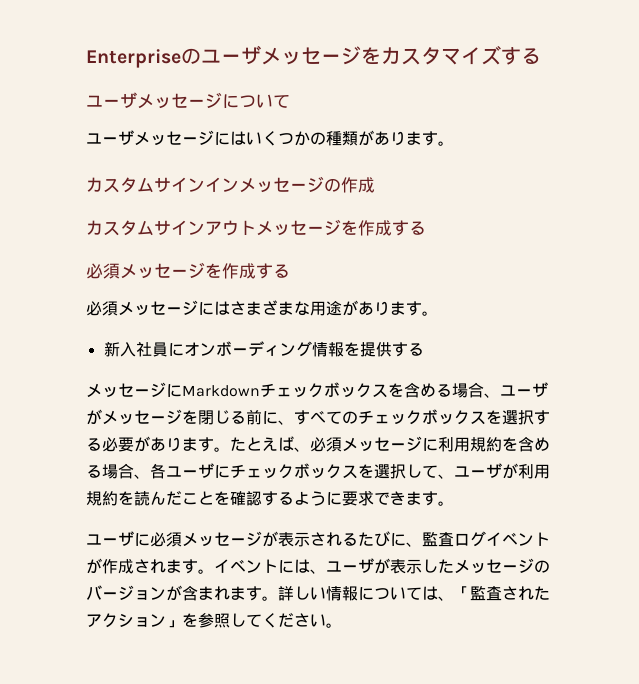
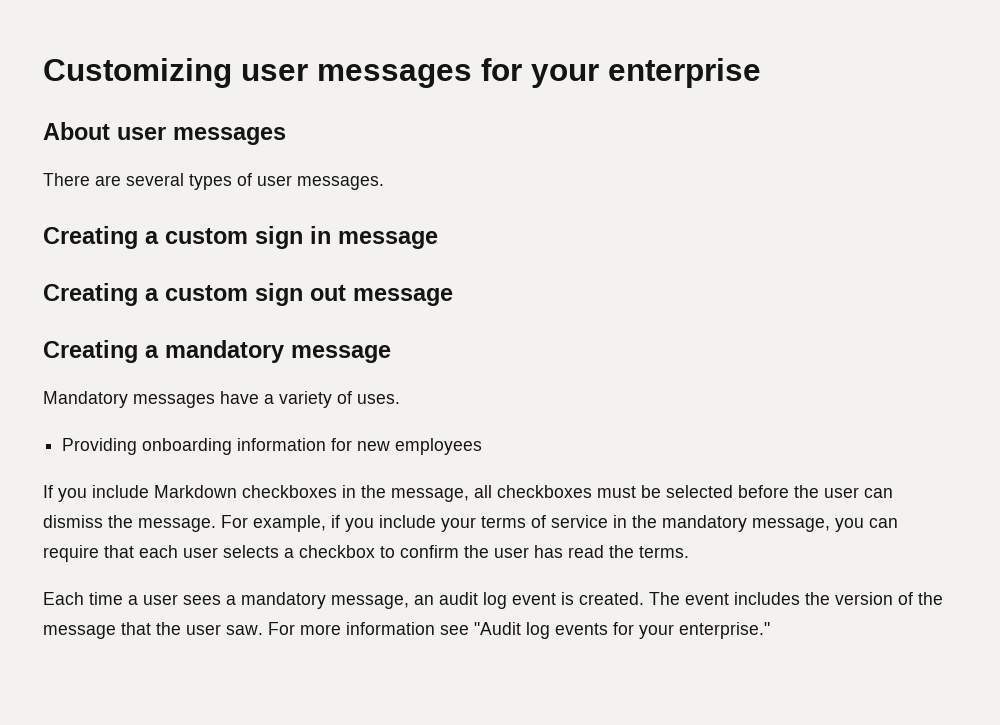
[86,45,541,68] [86,92,290,109] [86,130,454,146] [86,176,375,193] [86,219,426,236] [86,262,290,279] [86,300,438,316] [103,341,424,357] [86,382,548,398] [86,409,550,425] [86,436,550,452] [86,463,550,479] [86,490,454,506] [86,531,550,547] [86,558,550,574] [86,585,550,601] [86,613,342,628] Enterpriseのユーザメッセージをカスタマイズする // ユーザメッセージについて // ユーザメッセージにはいくつかの種類があります。 // カスタムサインインメッセージの作成 // カスタムサインアウトメッセージを作成する // 必須メッセージを作成する // 必須メッセージにはさまざまな用途があります。 // 新入社員にオンボーディング情報を提供する // メッセージにMarkdownチェックボックスを含める場合、ユーザがメッセージを閉じる前に、すべてのチェックボックスを選択する必要があります。たとえば、必須メッセージに利用規約を含める場合、各ユーザにチェックボックスを選択して、ユーザが利用規約を読んだことを確認するように要求できます。 // ユーザに必須メッセージが表示されるたびに、監査ログイベントが作成されます。イベントには、ユーザが表示したメッセージのバージョンが含まれます。詳しい情報については、「監査されたアクション」を参照してください。 -> [43,58,761,88] [43,122,286,145] [43,173,384,190] [43,226,438,249] [43,283,453,306] [43,340,391,363] [43,391,400,408] [62,438,483,455] [43,485,893,502] [43,515,898,532] [43,545,689,562] [43,592,943,609] [43,622,770,639] Customizing user messages for your enterprise // About user messages // There are several types of user messages. // Creating a custom sign in message // Creating a custom sign out message // Creating a mandatory message // Mandatory messages have a variety of uses. // Providing onboarding information for new employees // If you include Markdown checkboxes in the message, all checkboxes must be selected before the user can dismiss the message. For example, if you include your terms of service in the mandatory message, you can require that each user selects a checkbox to confirm the user has read the terms. // Each time a user sees a mandatory message, an audit log event is created. The event includes the version of the message that the user saw. For more information see "Audit log events for your enterprise."

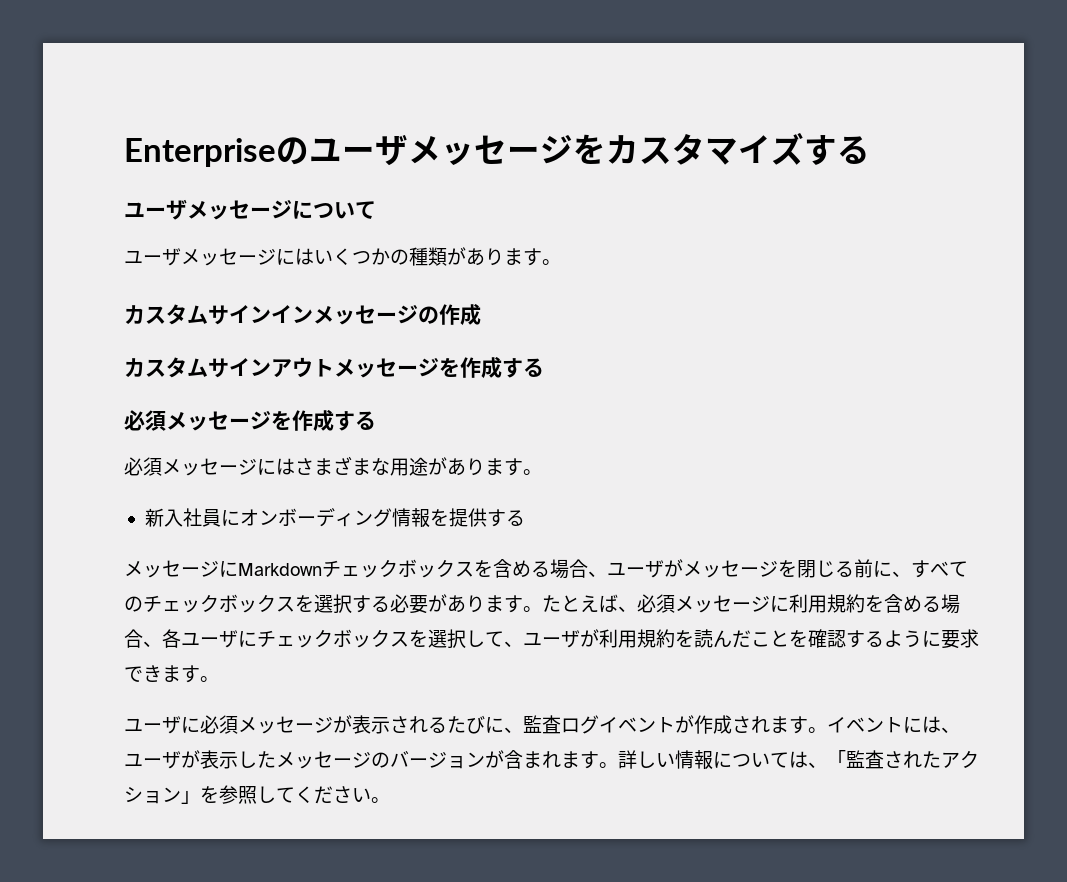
[43,58,761,88] [43,122,286,145] [43,173,384,190] [43,226,438,249] [43,283,453,306] [43,340,391,363] [43,391,400,408] [62,438,483,455] [43,485,893,502] [43,515,898,532] [43,545,689,562] [43,592,943,609] [43,622,770,639] Customizing user messages for your enterprise // About user messages // There are several types of user messages. // Creating a custom sign in message // Creating a custom sign out message // Creating a mandatory message // Mandatory messages have a variety of uses. // Providing onboarding information for new employees // If you include Markdown checkboxes in the message, all checkboxes must be selected before the user can dismiss the message. For example, if you include your terms of service in the mandatory message, you can require that each user selects a checkbox to confirm the user has read the terms. // Each time a user sees a mandatory message, an audit log event is created. The event includes the version of the message that the user saw. For more information see "Audit log events for your enterprise." -> [124,132,870,167] [124,199,376,220] [124,247,561,266] [124,303,481,326] [124,356,544,379] [124,409,376,432] [124,456,542,476] [144,508,525,528] [124,559,968,579] [124,594,960,614] [124,629,979,649] [124,665,219,683] [124,715,960,734] [124,750,979,770] [124,785,390,804] Enterpriseのユーザメッセージをカスタマイズする // ユーザメッセージについて // ユーザメッセージにはいくつかの種類があります。 // カスタムサインインメッセージの作成 // カスタムサインアウトメッセージを作成する // 必須メッセージを作成する // 必須メッセージにはさまざまな用途があります。 // 新入社員にオンボーディング情報を提供する // メッセージにMarkdownチェックボックスを含める場合、ユーザがメッセージを閉じる前に、すべてのチェックボックスを選択する必要があります。たとえば、必須メッセージに利用規約を含める場合、各ユーザにチェックボックスを選択して、ユーザが利用規約を読んだことを確認するように要求できます。 // ユーザに必須メッセージが表示されるたびに、監査ログイベントが作成されます。イベントには、ユーザが表示したメッセージのバージョンが含まれます。詳しい情報については、「監査されたアクション」を参照してください。

